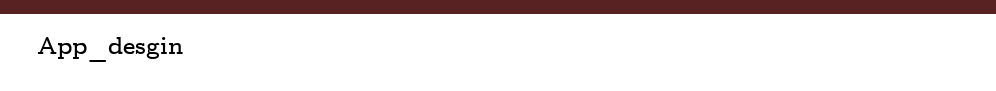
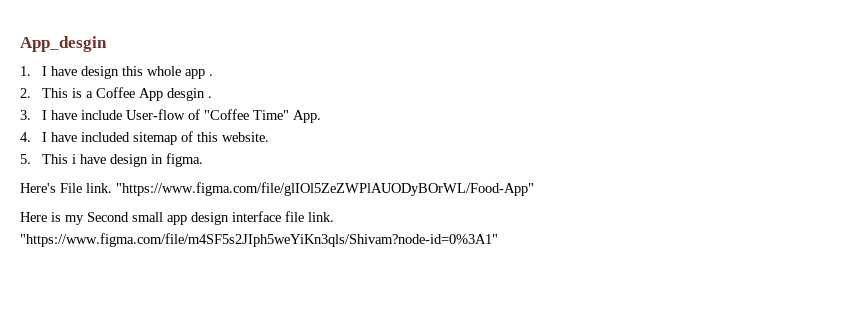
(183, 49) none -> [20,66,214,79] [20,87,213,101] [20,109,322,123] [20,131,270,145] [20,153,204,167] [20,182,534,196] [20,211,334,225] [20,233,498,247] // 1. I have design this whole app . // 2. This is a Coffee App desgin . // 3. I have include User-flow of "Coffee Time" App. // 4. I have included sitemap of this website. // 5. This i have design in figma. // Here's File link. "https://www.figma.com/file/glIOl5ZeZWPlAUODyBOrWL/Food-App" // Here is my Second small app design interface file link. "https://www.figma.com/file/m4SF5s2JIph5weYiKn3qls/Shivam?node-id=0%3A1"

